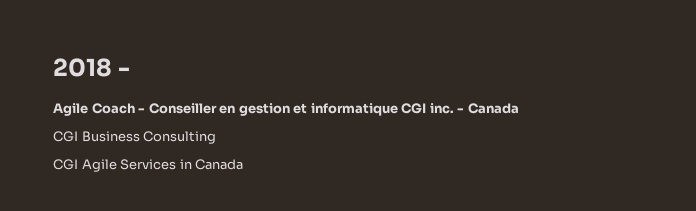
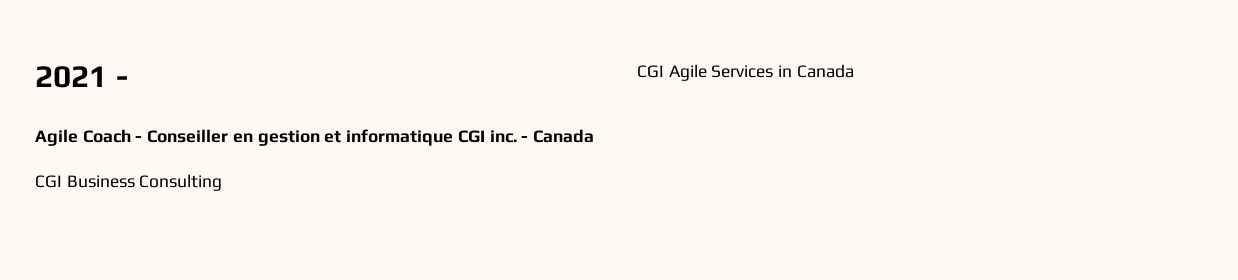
[53,58,112,77] 2018 -> [35,66,107,88] 2021

